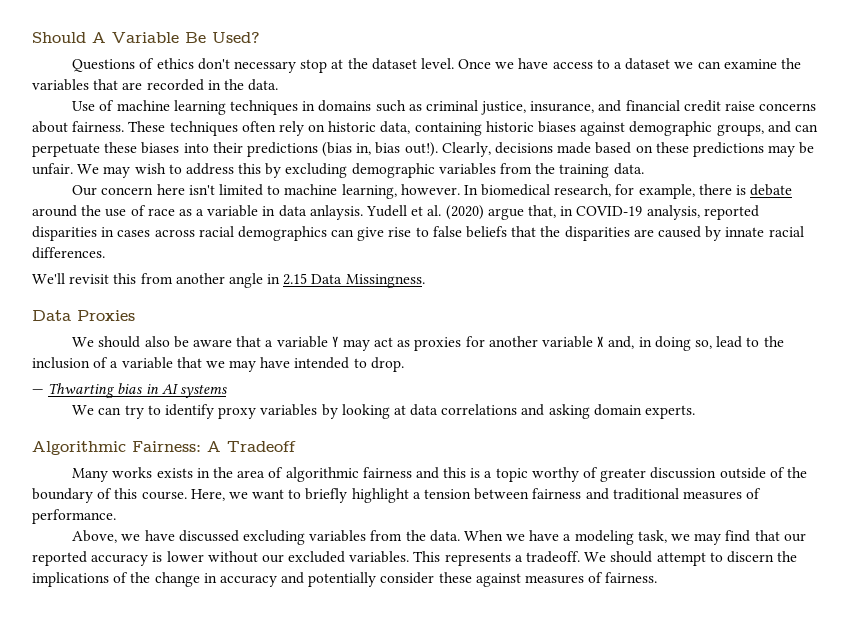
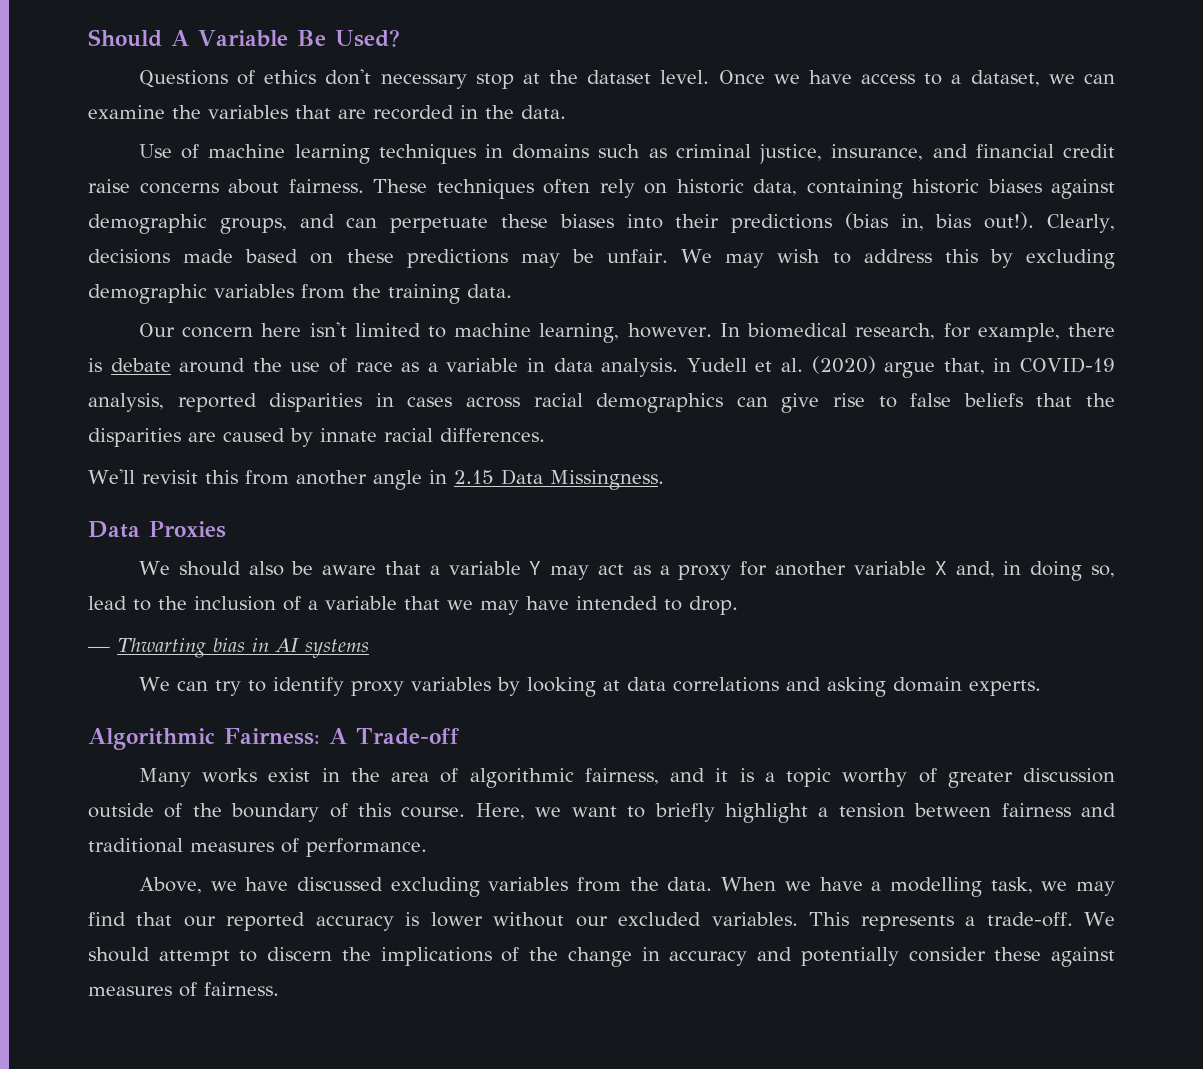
[625,58,671,70] dataset -> [970,70,1040,87] dataset,
[309,205,363,220] anlaysis. -> [601,358,679,377] analysis.
[414,337,462,351] proxies -> [659,565,732,580] a proxy
[227,441,296,452] Tradeoff -> [356,728,459,745] Trade-off
[156,468,193,478] exists -> [268,768,311,782] exist
[362,467,467,479] fairness and this -> [584,768,729,785] fairness, and it
[574,530,634,545] modeling -> [889,877,982,897] modelling
[526,551,581,563] tradeoff. -> [986,912,1073,927] trade-off.

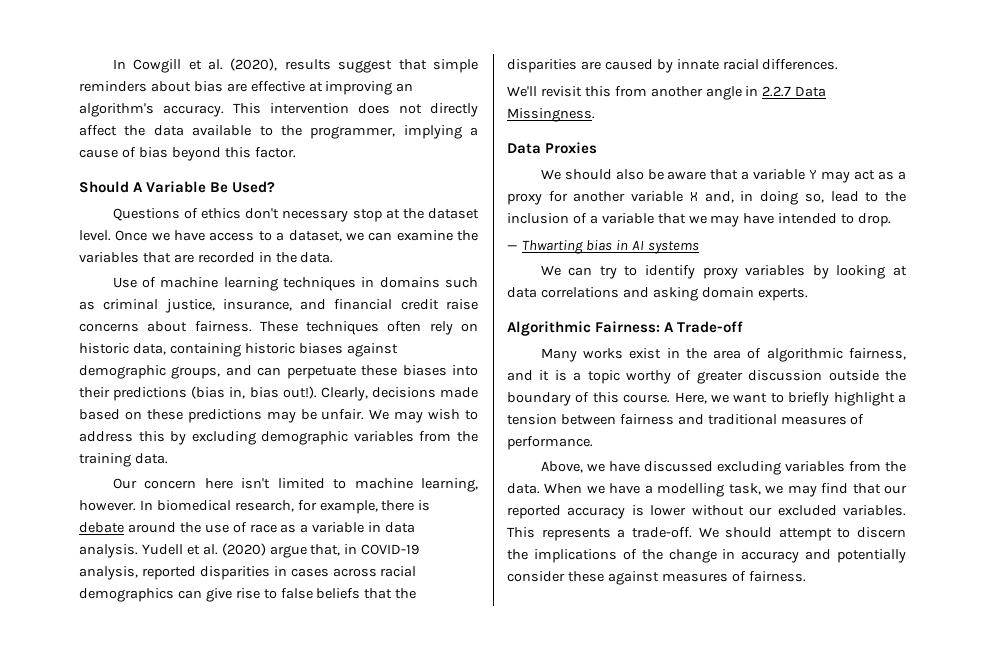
(88, 38) none -> [112,58,479,73] [79,81,414,95] [79,103,478,117] [79,125,478,139] [79,147,296,161] In Cowgill et al. (2020), results suggest that simple reminders about bias are effective at improving an algorithm's accuracy. This intervention does not directly affect the data available to the programmer, implying a cause of bias beyond this factor. //
[453,470,494,484] 2.15 -> [762,86,792,97] 2.2.7
[164,803,183,818] of -> (879, 375) none

